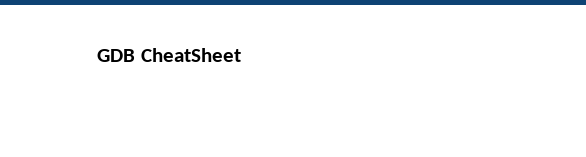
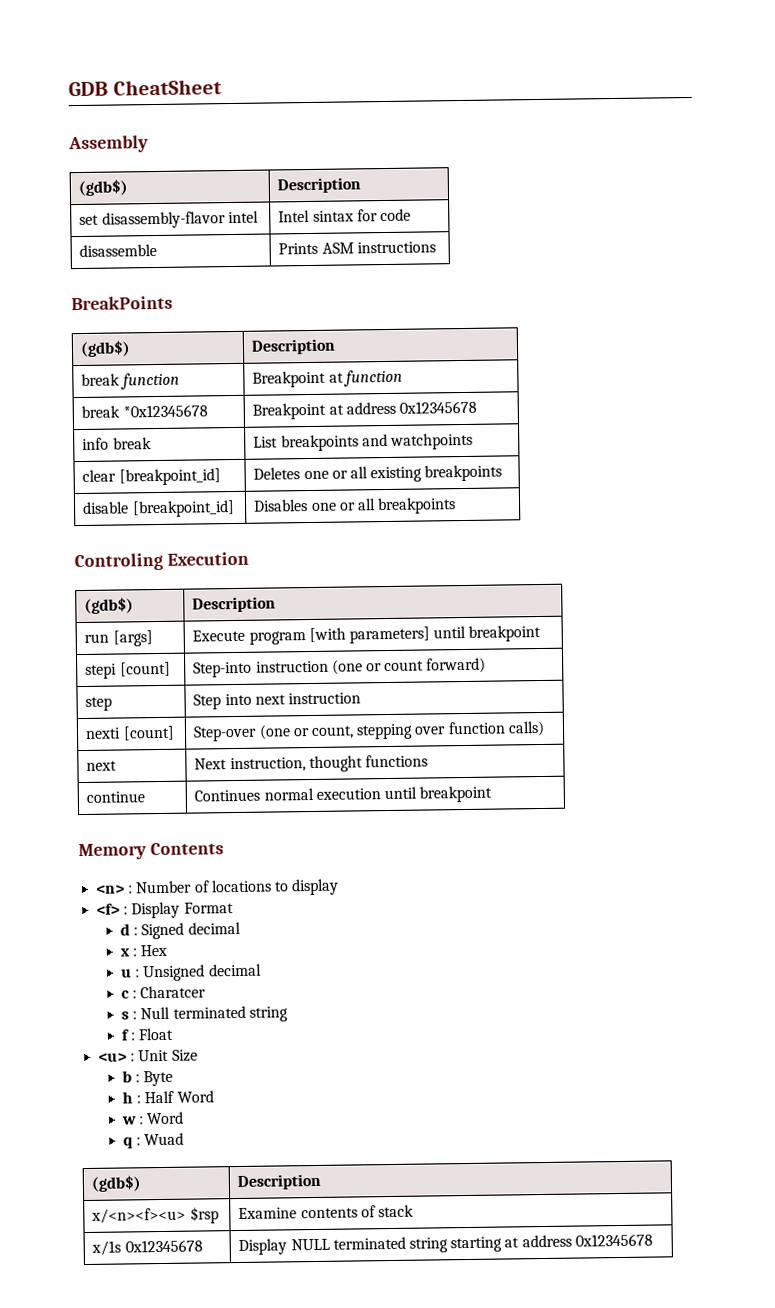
(241, 55) none -> [68,135,149,154] [78,179,129,196] [277,177,362,194] [79,210,259,229] [278,208,412,223] [79,243,158,257] [278,241,436,255] [71,295,173,311] [80,340,132,357] [251,338,337,355] [81,372,180,390] [252,369,403,388] [81,404,208,418] [252,400,478,420] [82,437,152,450] [253,432,474,452] [82,468,221,486] [253,464,503,483] [82,499,235,518] [253,497,457,515] [74,551,249,572] [84,597,135,614] [192,596,277,613] [84,630,153,647] [192,624,542,645] [85,661,171,679] [193,657,487,678] [85,696,113,711] [193,692,362,710] [85,725,175,741] [193,720,545,742] [86,760,118,771] [194,754,429,773] [86,791,146,803] [194,785,493,803] [78,842,224,861] [95,878,340,896] [96,901,234,919] [119,921,241,940] [119,944,168,957] [120,963,262,982] [120,985,207,999] [120,1005,288,1022] [120,1027,175,1041] [98,1049,198,1062] [121,1070,174,1087] [121,1090,214,1104] [121,1111,185,1125] [122,1132,185,1149] [91,1175,143,1192] [237,1173,322,1191] [91,1206,219,1224] [238,1204,415,1220] [91,1239,203,1256] [238,1233,653,1255] // Assembly // (gdb$) | Description // set disassembly-flavor intel | Intel sintax for code // disassemble | Prints ASM instructions // BreakPoints // (gdb$) | Description // break function | Breakpoint at function // break *0x12345678 | Breakpoint at address 0x12345678 // info break | List breakpoints and watchpoints // clear [breakpoint_id] | Deletes one or all existing breakpoints // disable [breakpoint_id] | Disables one or all breakpoints // Controling Execution // (gdb$) | Description // run [args] | Execute program [with parameters] until breakpoint // stepi [count] | Step-into instruction (one or count forward) // step | Step into next instruction // nexti [count] | Step-over (one or count, stepping over function calls) // next | Next instruction, thought functions // continue | Continues normal execution until breakpoint // Memory Contents // <n> : Number of locations to display // <f> : Display Format // d : Signed decimal // x : Hex // u : Unsigned decimal // c : Charatcer // s : Null terminated string // f : Float // <u> : Unit Size // b : Byte // h : Half Word // w : Word // q : Wuad // (gdb$) | Description // x/<n><f><u> $rsp | Examine contents of stack // x/1s 0x12345678 | Display NULL terminated string starting at address 0x12345678

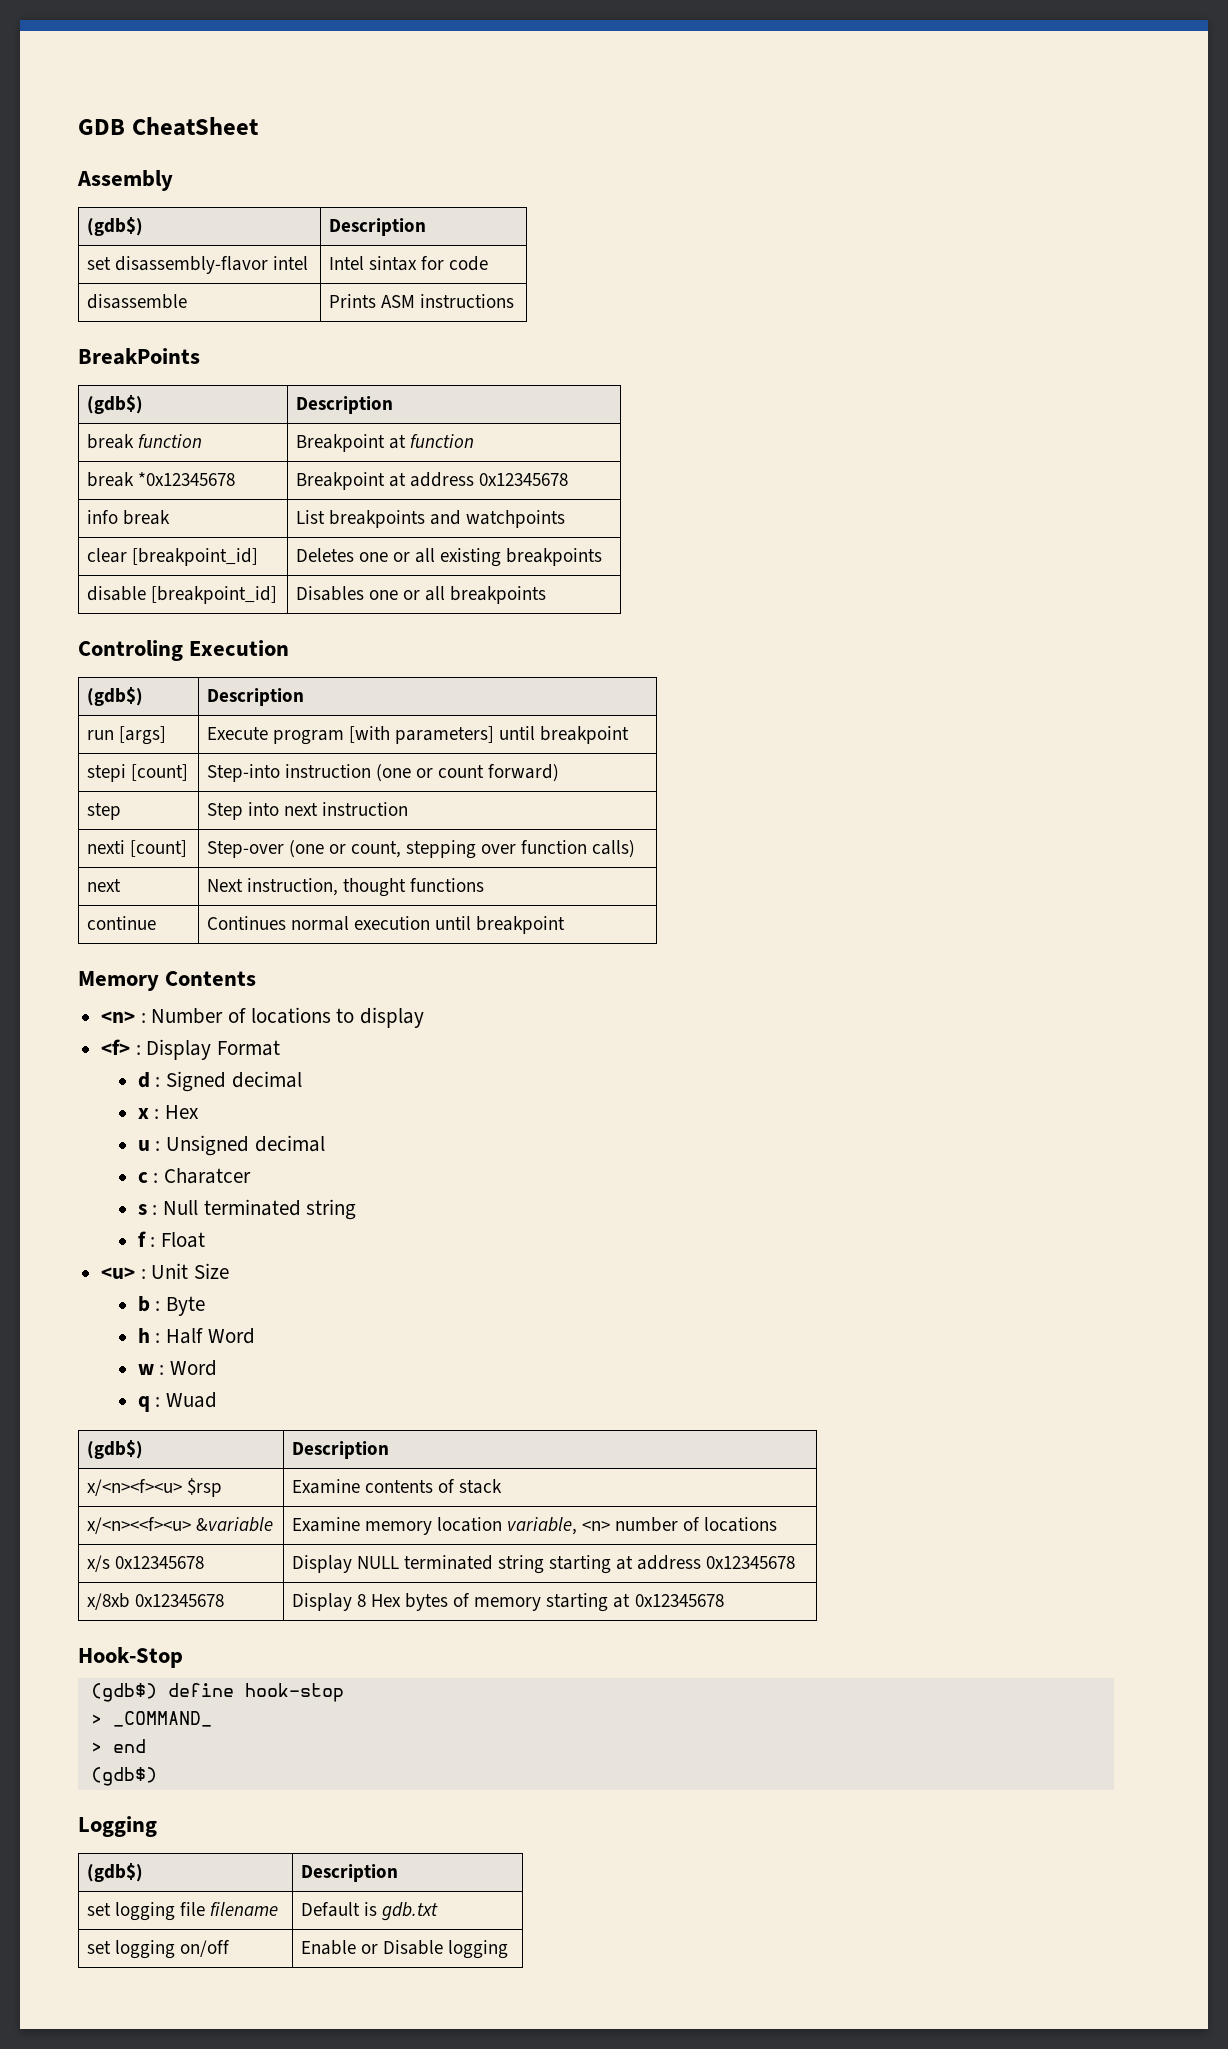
[91,1240,122,1256] x/1s -> [86,1517,273,1534] [291,1517,778,1535] [86,1555,110,1572] x/<n><<f><u> &variable | Examine memory location variable, <n> number of locations // x/s
(653, 1240) none -> [86,1593,224,1610] [291,1593,724,1612] [78,1647,183,1668] [90,1683,344,1702] [90,1711,212,1727] [90,1739,146,1753] [90,1767,157,1786] [78,1816,157,1837] [86,1863,143,1882] [300,1864,398,1882] [86,1902,278,1921] [300,1902,438,1921] [86,1940,230,1959] [300,1940,508,1959] // x/8xb 0x12345678 | Display 8 Hex bytes of memory starting at 0x12345678 // Hook-Stop // (gdb$) define hook-stop // > _COMMAND_ // > end // (gdb$) // Logging // (gdb$) | Description // set logging file filename | Default is gdb.txt // set logging on/off | Enable or Disable logging

